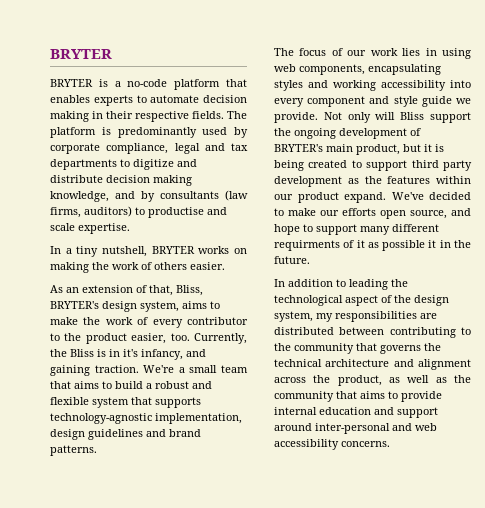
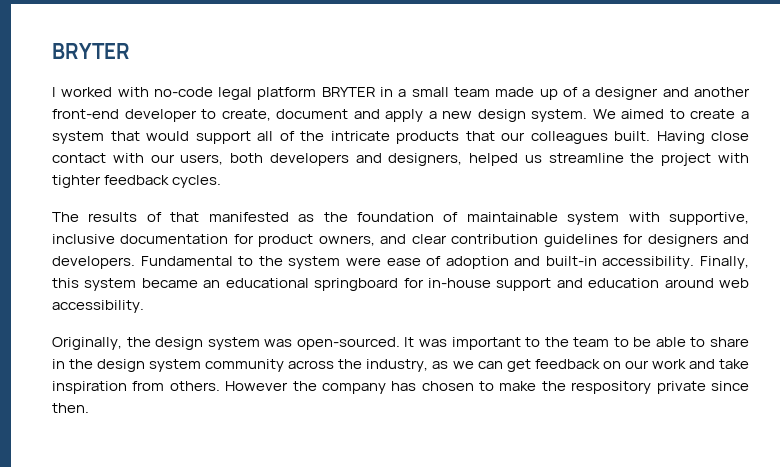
[50,79,247,90] [50,95,247,106] [50,111,247,122] [50,127,248,138] [50,143,248,154] [50,159,197,170] [50,175,192,186] [50,190,248,202] [50,206,227,218] [50,223,130,234] [50,246,247,257] [50,262,225,273] [50,285,203,296] [50,301,220,312] [50,317,249,328] [50,333,248,344] [50,349,206,360] [50,365,248,376] [50,381,212,389] [50,397,201,408] [50,413,242,424] [50,429,201,440] [50,445,97,456] [274,48,471,59] [274,64,441,75] [274,80,471,91] [274,96,471,107] [274,112,471,123] [274,128,421,139] [274,144,444,155] [274,160,472,171] [274,176,471,187] [274,192,471,203] [274,208,471,219] [274,224,439,235] [274,240,471,251] [274,256,310,264] [274,279,408,290] [274,295,449,306] [274,311,437,322] [274,327,471,338] [274,343,441,354] [274,359,471,370] [274,375,471,386] [274,391,442,402] [274,407,438,418] [274,423,437,434] [274,439,390,450] BRYTER is a no-code platform that enables experts to automate decision making in their respective fields. The platform is predominantly used by corporate compliance, legal and tax departments to digitize and distribute decision making knowledge, and by consultants (law firms, auditors) to productise and scale expertise. // In a tiny nutshell, BRYTER works on making the work of others easier. // As an extension of that, Bliss, BRYTER's design system, aims to make the work of every contributor to the product easier, too. Currently, the Bliss is in it's infancy, and gaining traction. We're a small team that aims to build a robust and flexible system that supports technology-agnostic implementation, design guidelines and brand patterns. // The focus of our work lies in using web components, encapsulating styles and working accessibility into every component and style guide we provide. Not only will Bliss support the ongoing development of BRYTER's main product, but it is being created to support third party development as the features within our product expand. We've decided to make our efforts open source, and hope to support many different requirments of it as possible it in the future. // In addition to leading the technological aspect of the design system, my responsibilities are distributed between contributing to the community that governs the technical architecture and alignment across the product, as well as the community that aims to provide internal education and support around inter-personal and web accessibility concerns. -> [52,87,750,100] [52,109,749,122] [52,131,749,144] [52,153,749,166] [52,175,222,188] [52,212,749,225] [52,234,749,247] [52,256,749,269] [52,278,749,291] [52,300,144,313] [52,337,749,350] [52,359,749,372] [52,381,749,394] [52,403,89,413] I worked with no-code legal platform BRYTER in a small team made up of a designer and another front-end developer to create, document and apply a new design system. We aimed to create a system that would support all of the intricate products that our colleagues built. Having close contact with our users, both developers and designers, helped us streamline the project with tighter feedback cycles. // The results of that manifested as the foundation of maintainable system with supportive, inclusive documentation for product owners, and clear contribution guidelines for designers and developers. Fundamental to the system were ease of adoption and built-in accessibility. Finally, this system became an educational springboard for in-house support and education around web accessibility. // Originally, the design system was open-sourced. It was important to the team to be able to share in the design system community across the industry, as we can get feedback on our work and take inspiration from others. However the company has chosen to make the respository private since then.

